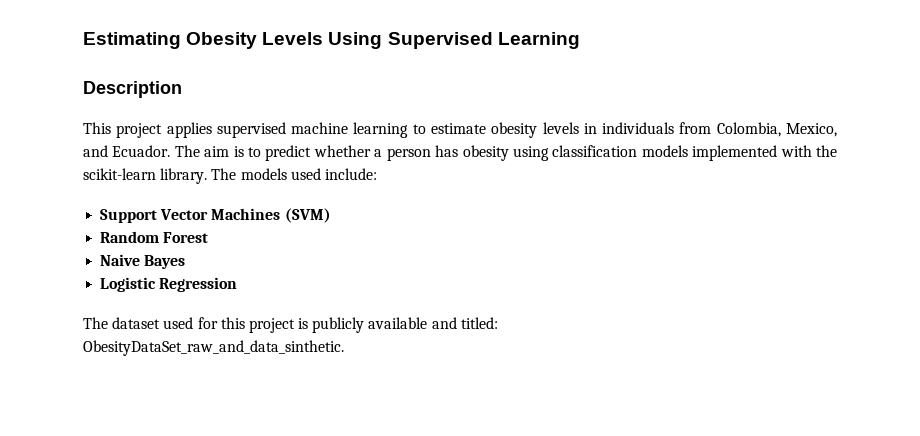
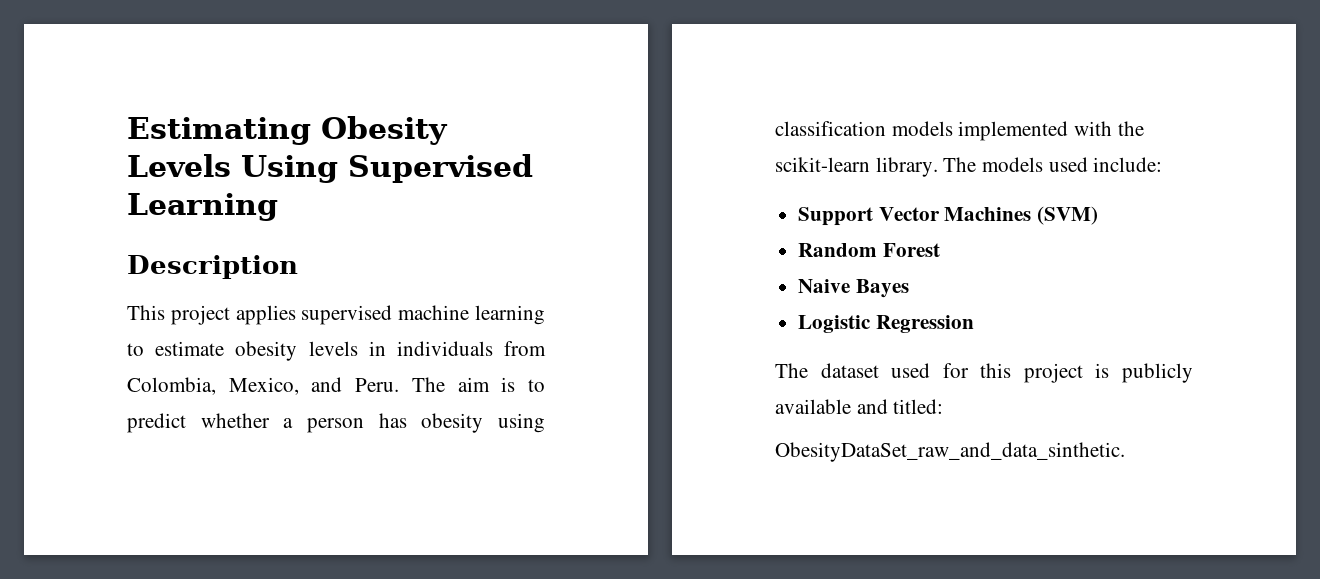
[112,145,171,157] Ecuador. -> [355,378,400,392] Peru.

